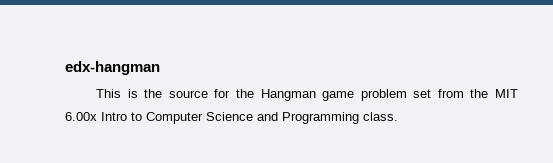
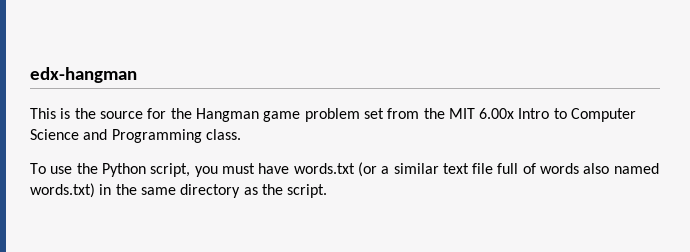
(398, 116) none -> [30,162,659,177] [30,183,328,198] // To use the Python script, you must have words.txt (or a similar text file full of words also named words.txt) in the same directory as the script.

